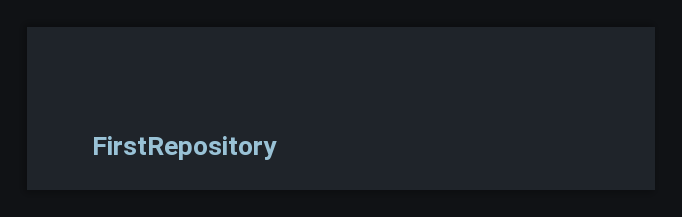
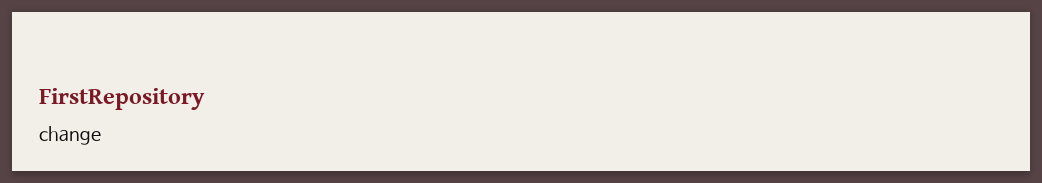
(277, 148) none -> [39,126,101,145] // change

